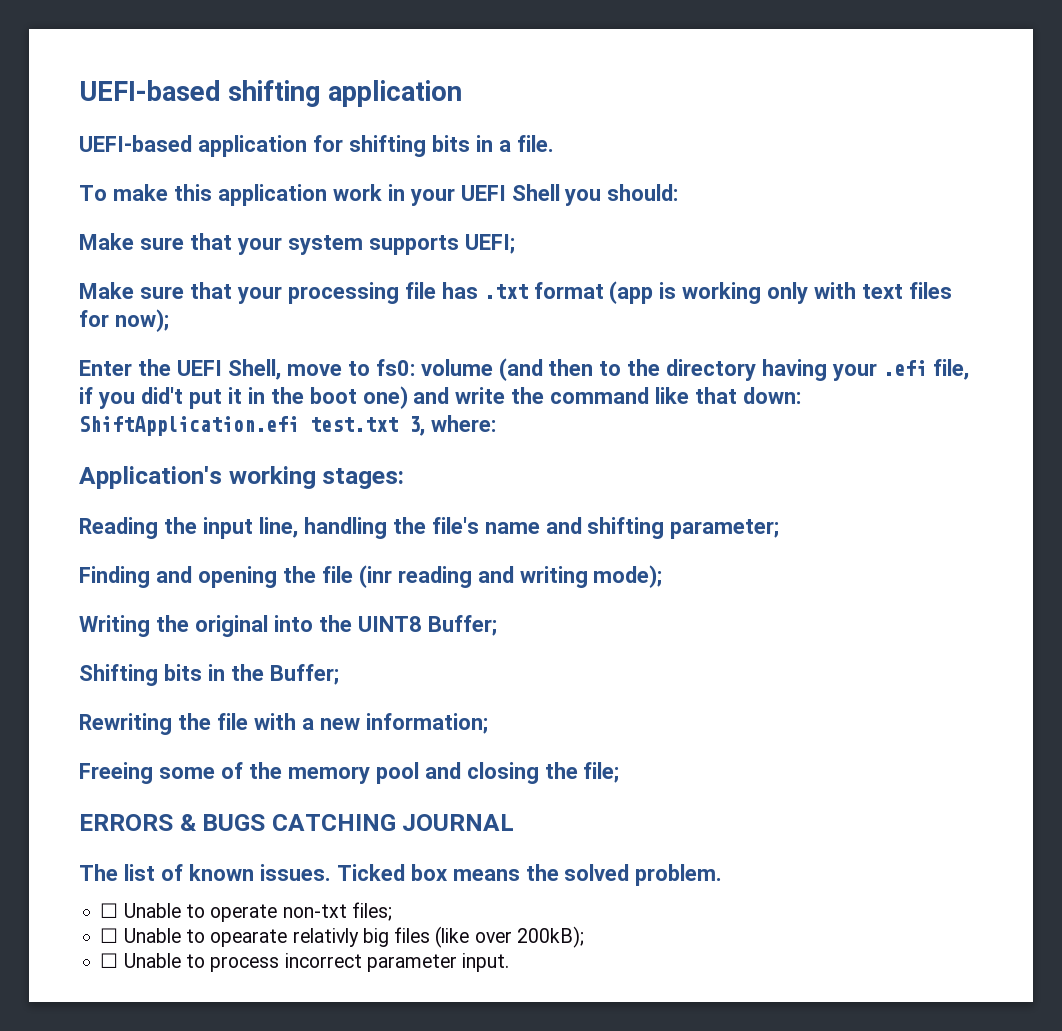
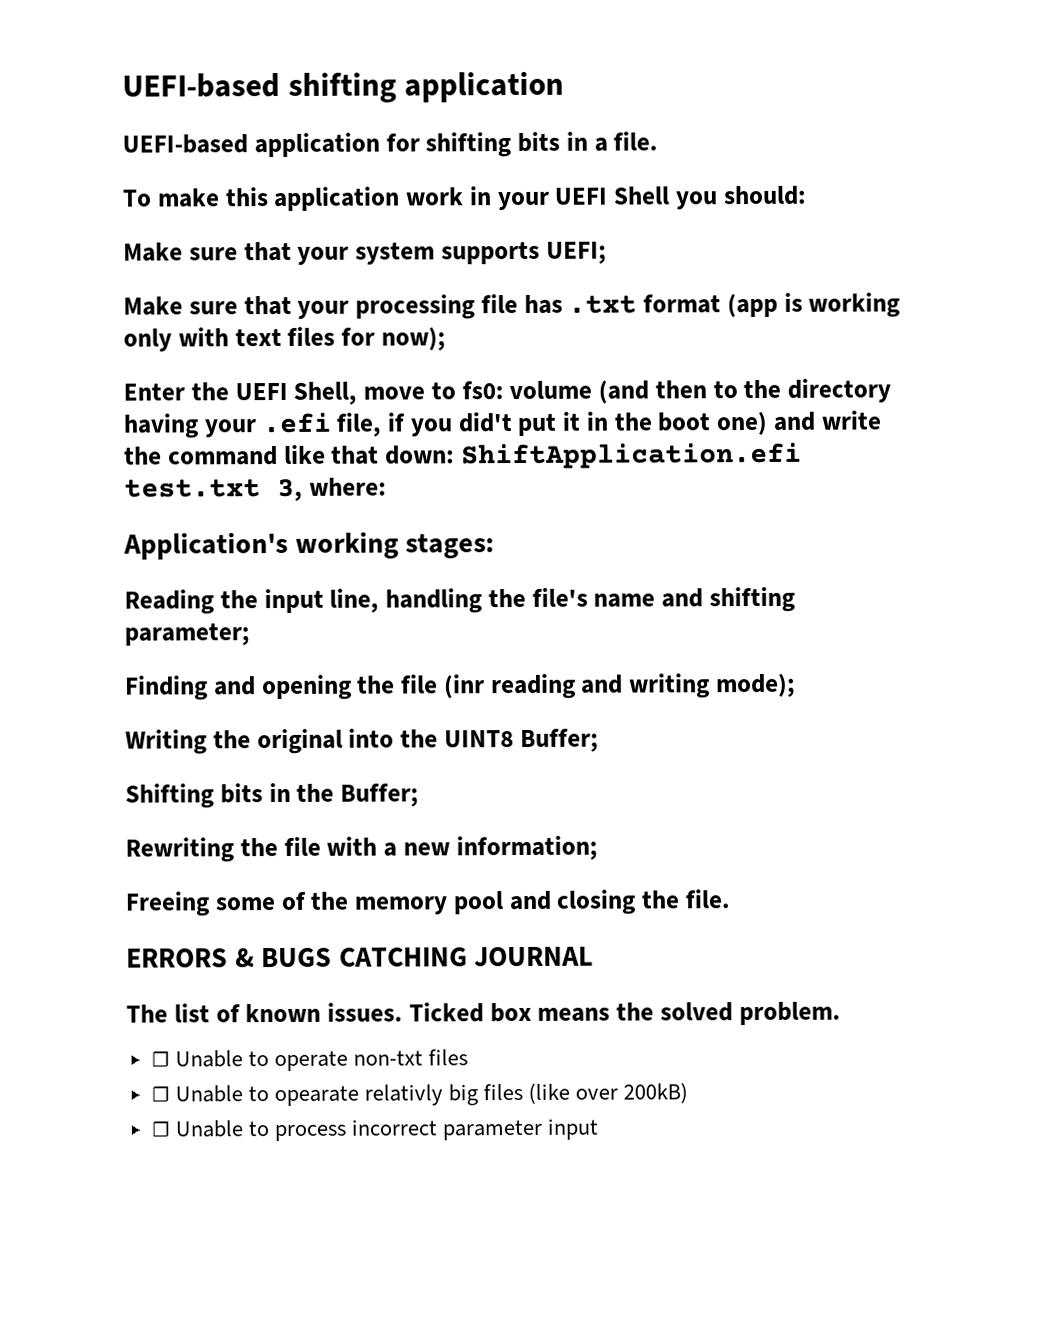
[583,762,620,783] file; -> [684,889,730,909] file.
[351,902,392,921] files; -> [428,1049,469,1066] files
[516,926,584,948] 200kB); -> [623,1082,689,1104] 200kB)
[462,953,510,972] input. -> [547,1118,599,1140] input

